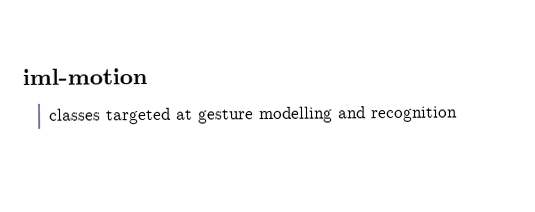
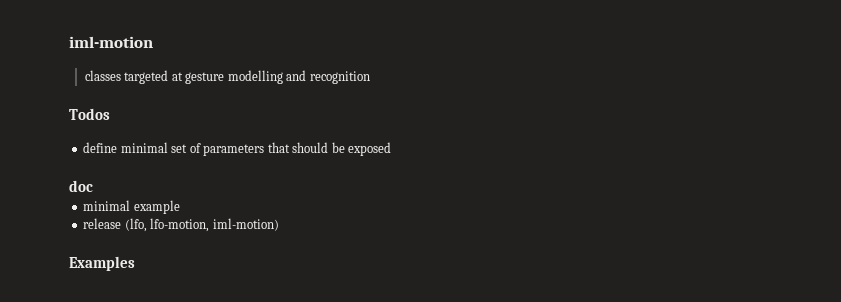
(459, 114) none -> [69,108,110,120] [83,142,392,156] [69,180,93,192] [83,200,180,214] [83,218,279,232] [69,256,135,271] // Todos // define minimal set of parameters that should be exposed // doc // minimal example // release (lfo, lfo-motion, iml-motion) // Examples

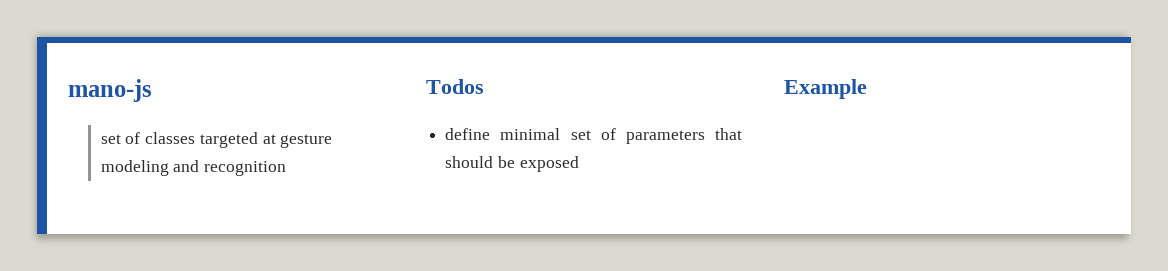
[69,36,153,48] iml-motion // -> [68,79,152,102] [100,132,141,144] mano-js // set of
[227,70,283,84] modelling -> [100,160,169,176] modeling
[69,180,93,192] [83,200,180,214] [83,218,279,232] [69,256,135,271] doc // minimal example // release (lfo, lfo-motion, iml-motion) // Examples -> [784,79,867,99] Example

